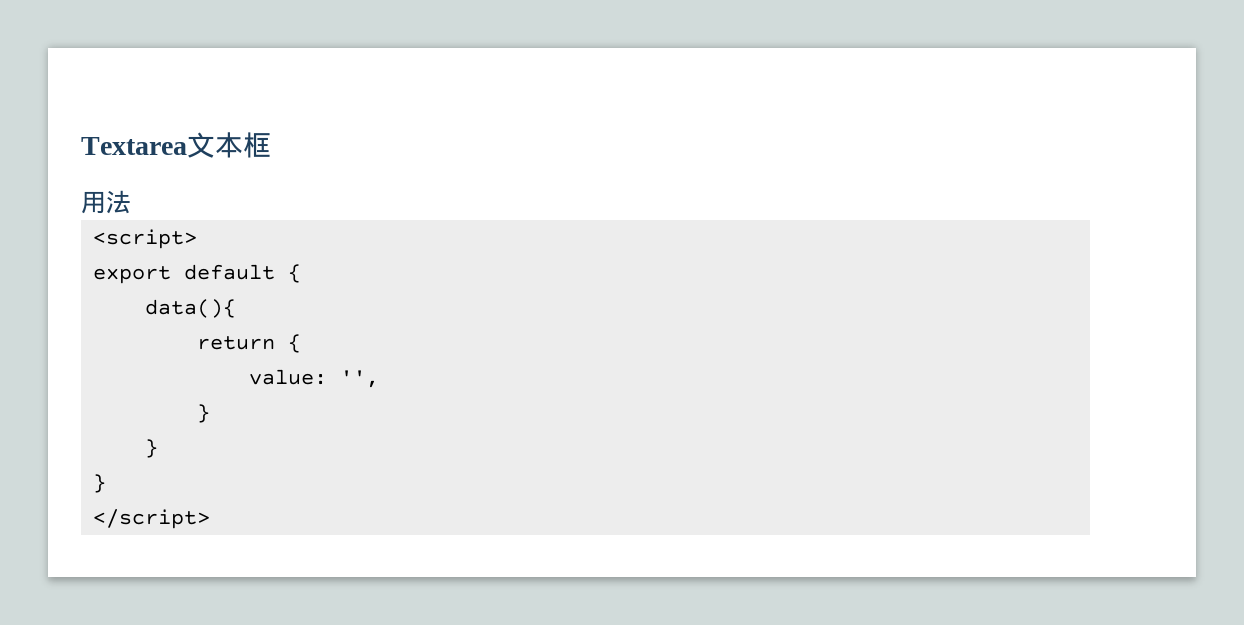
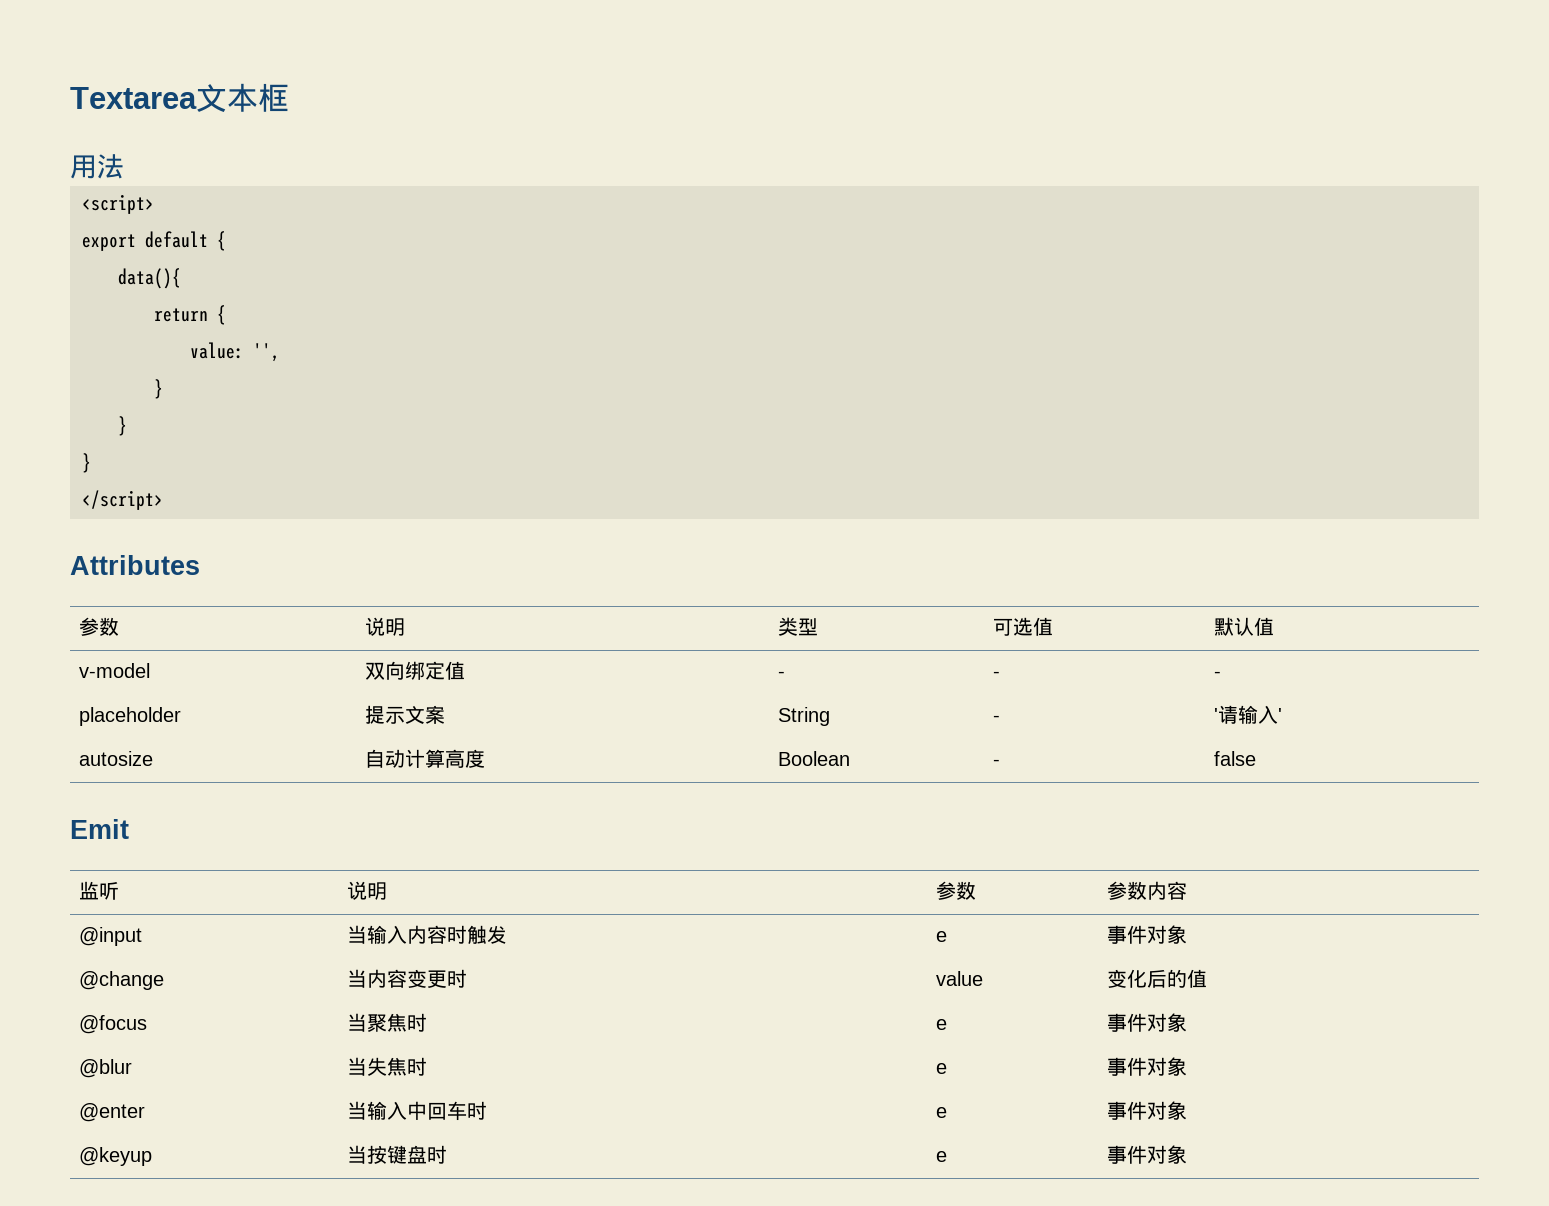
(210, 519) none -> [70,555,200,575] [79,617,120,636] [365,617,406,636] [778,617,819,636] [993,617,1054,636] [1214,617,1275,636] [79,663,151,678] [365,661,466,680] [778,671,786,678] [993,671,1001,678] [1214,671,1222,678] [79,707,182,726] [365,705,446,724] [778,707,831,726] [993,715,1001,722] [1214,705,1283,724] [79,751,154,766] [365,749,486,768] [778,751,851,766] [993,759,1001,766] [1214,751,1257,766] [70,819,129,839] [79,881,120,900] [347,881,388,900] [936,881,977,900] [1107,881,1188,900] [79,927,143,946] [347,925,508,944] [936,931,948,942] [1107,925,1188,944] [79,971,165,990] [347,969,468,988] [936,971,984,986] [1107,969,1208,988] [79,1015,148,1034] [347,1013,428,1032] [936,1019,948,1030] [1107,1013,1188,1032] [79,1059,133,1078] [347,1057,428,1076] [936,1063,948,1074] [1107,1057,1188,1076] [79,1103,146,1122] [347,1101,488,1121] [936,1107,948,1118] [1107,1101,1188,1120] [79,1147,153,1166] [347,1145,448,1164] [936,1151,948,1162] [1107,1145,1188,1164] // Attributes // 参数 | 说明 | 类型 | 可选值 | 默认值 // v-model | 双向绑定值 | - | - | - // placeholder | 提示文案 | String | - | '请输入' // autosize | 自动计算高度 | Boolean | - | false // Emit // 监听 | 说明 | 参数 | 参数内容 // @input | 当输入内容时触发 | e | 事件对象 // @change | 当内容变更时 | value | 变化后的值 // @focus | 当聚焦时 | e | 事件对象 // @blur | 当失焦时 | e | 事件对象 // @enter | 当输入中回车时 | e | 事件对象 // @keyup | 当按键盘时 | e | 事件对象

